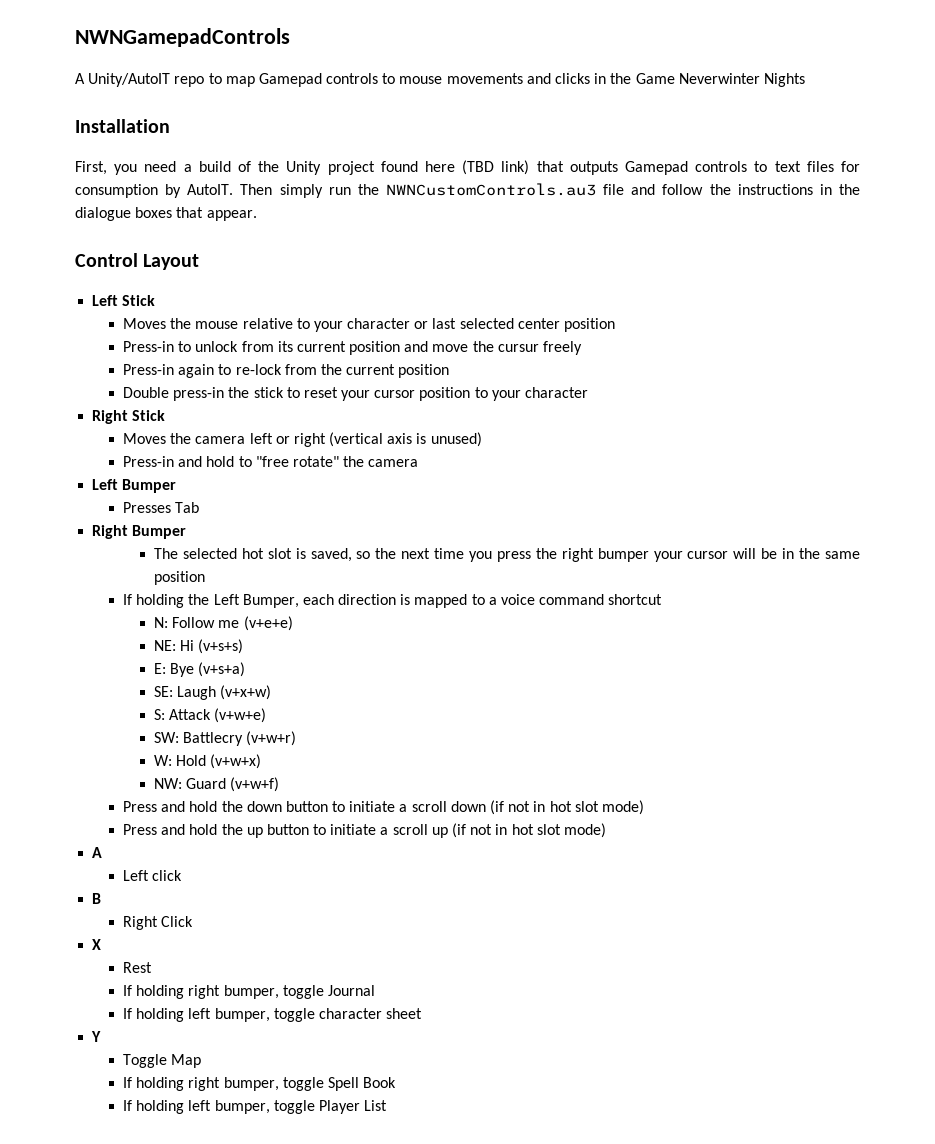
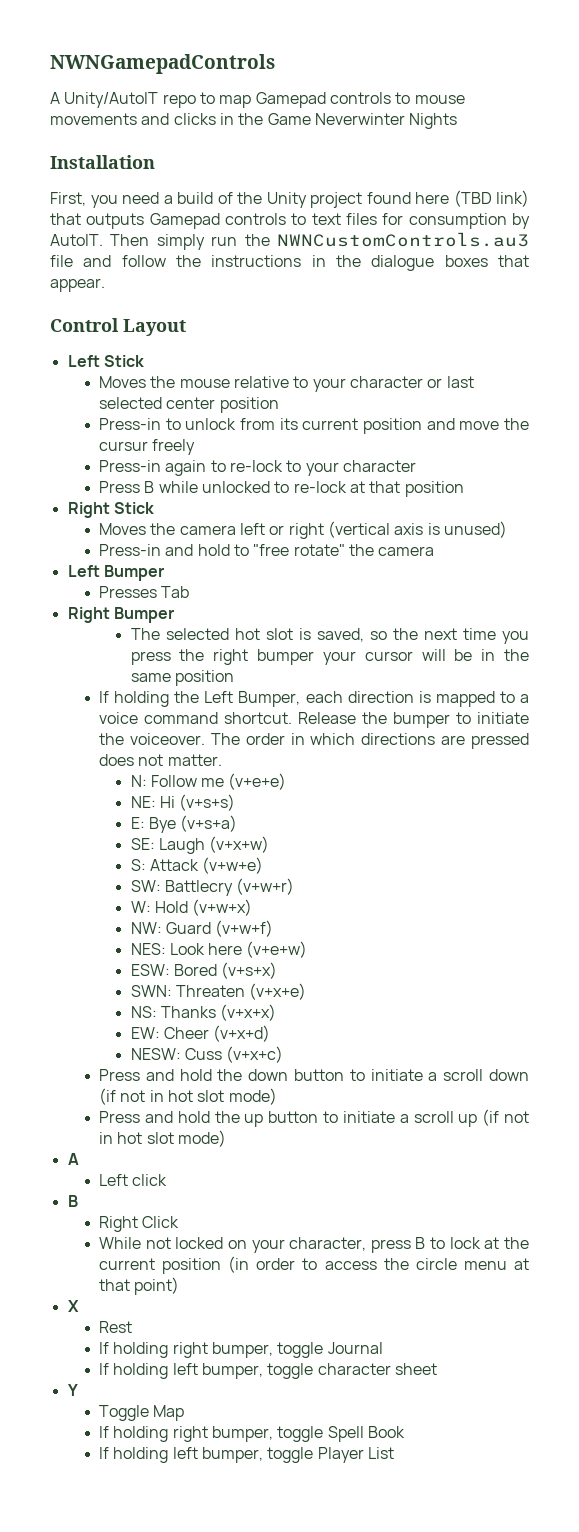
[284,364,450,378] [123,387,589,401] from the current position // Double press-in the stick to reset your cursor position to your character -> [286,460,416,476] [99,481,464,497] to your character // Press B while unlocked to re-lock at that position
[608,594,663,605] shortcut -> [224,712,529,728] [99,733,529,749] [99,754,222,766] shortcut. Release the bumper to initiate the voiceover. The order in which directions are pressed does not matter.
(280, 784) none -> [130,941,308,958] [130,962,278,979] [130,983,307,1000] [130,1004,277,1021] [130,1025,271,1042] [130,1046,284,1063] // NES: Look here (v+e+w) // ESW: Bored (v+s+x) // SWN: Threaten (v+x+e) // NS: Thanks (v+x+x) // EW: Cheer (v+x+d) // NESW: Cuss (v+x+c)
(194, 921) none -> [99,1237,529,1253] [99,1256,529,1274] [99,1277,180,1295] // While not locked on your character, press B to lock at the current position (in order to access the circle menu at that point)

